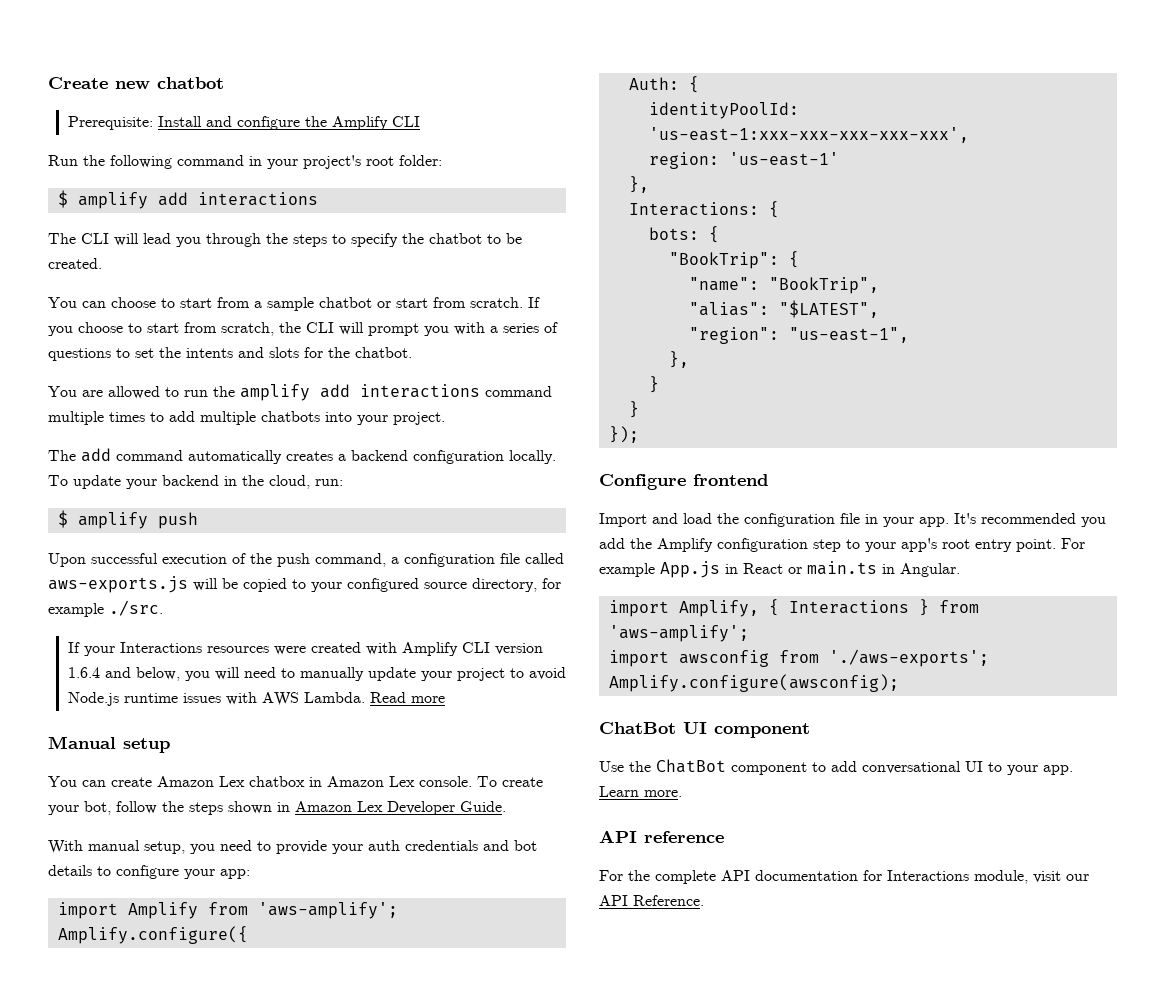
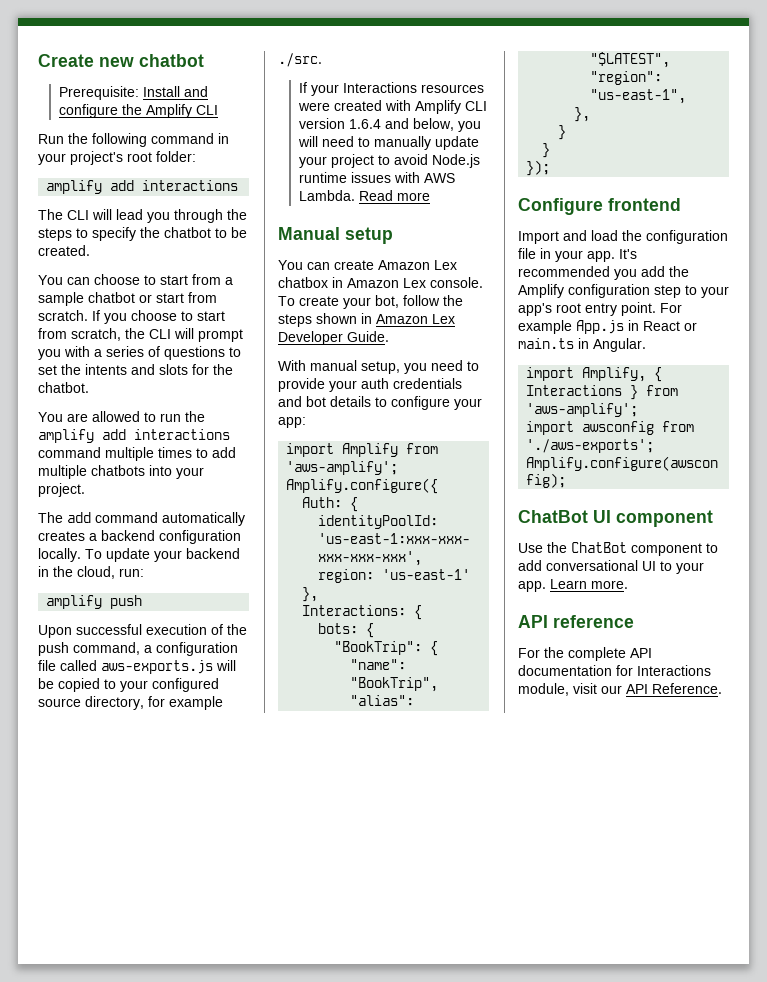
[57,190,68,208] $ -> (196, 156) none
[57,510,68,528] $ -> (144, 572) none

